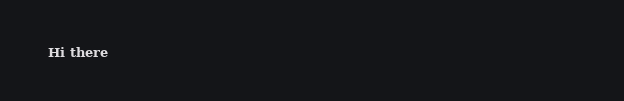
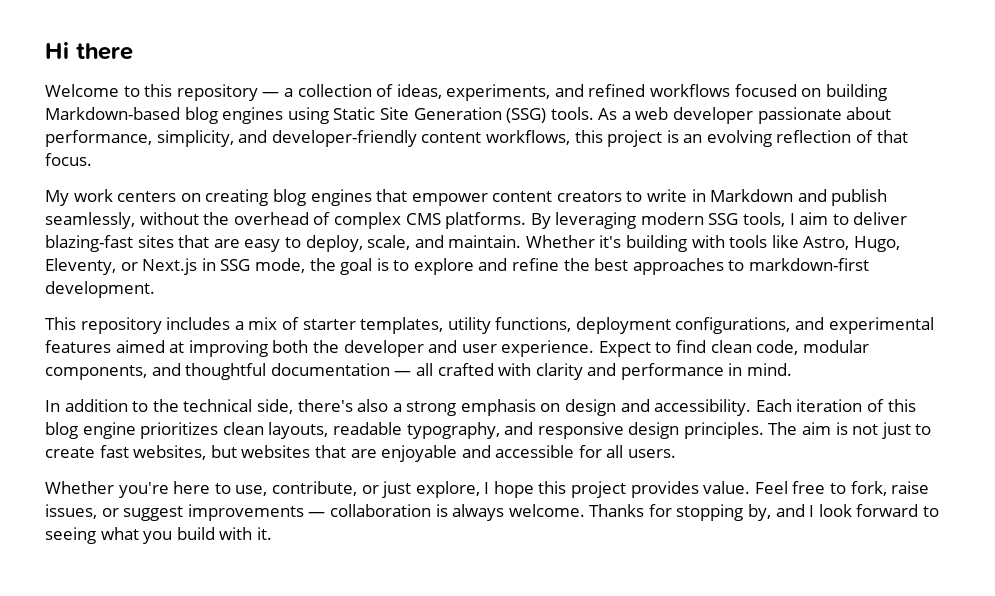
(108, 52) none -> [45,84,887,101] [45,107,892,124] [45,130,908,147] [45,153,92,166] [45,189,888,206] [45,212,908,229] [45,235,901,252] [45,258,870,275] [45,281,155,298] [45,317,934,334] [45,340,869,357] [45,363,793,380] [45,399,916,416] [45,422,932,439] [45,445,677,462] [45,481,930,498] [45,504,940,521] [45,527,272,544] // Welcome to this repository — a collection of ideas, experiments, and refined workflows focused on building Markdown-based blog engines using Static Site Generation (SSG) tools. As a web developer passionate about performance, simplicity, and developer-friendly content workflows, this project is an evolving reflection of that focus. // My work centers on creating blog engines that empower content creators to write in Markdown and publish seamlessly, without the overhead of complex CMS platforms. By leveraging modern SSG tools, I aim to deliver blazing-fast sites that are easy to deploy, scale, and maintain. Whether it's building with tools like Astro, Hugo, Eleventy, or Next.js in SSG mode, the goal is to explore and refine the best approaches to markdown-first development. // This repository includes a mix of starter templates, utility functions, deployment configurations, and experimental features aimed at improving both the developer and user experience. Expect to find clean code, modular components, and thoughtful documentation — all crafted with clarity and performance in mind. // In addition to the technical side, there's also a strong emphasis on design and accessibility. Each iteration of this blog engine prioritizes clean layouts, readable typography, and responsive design principles. The aim is not just to create fast websites, but websites that are enjoyable and accessible for all users. // Whether you're here to use, contribute, or just explore, I hope this project provides value. Feel free to fork, raise issues, or suggest improvements — collaboration is always welcome. Thanks for stopping by, and I look forward to seeing what you build with it.

